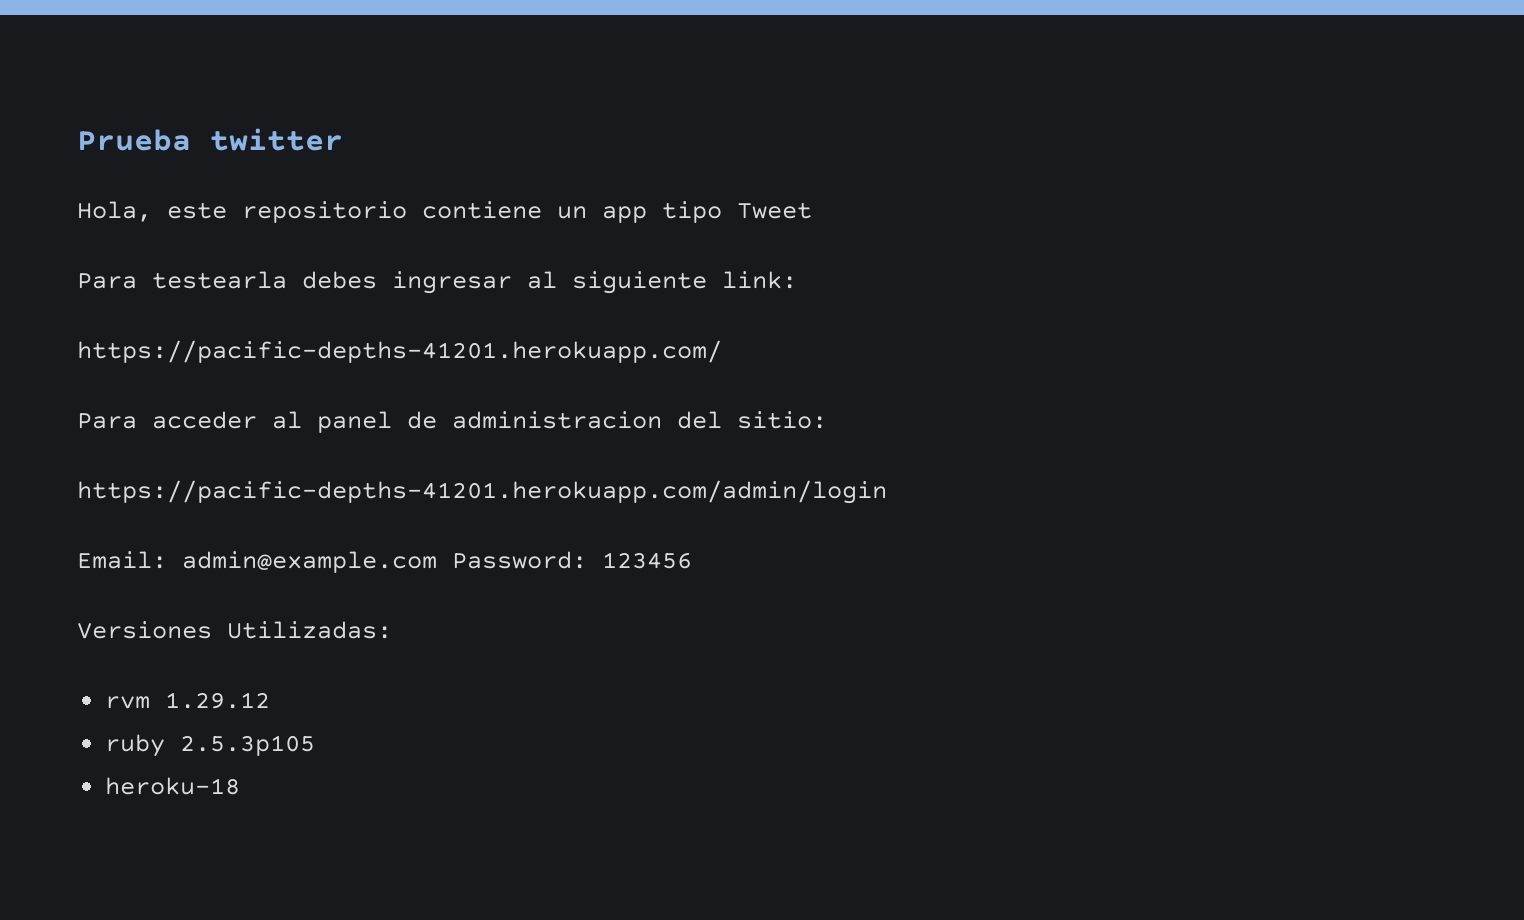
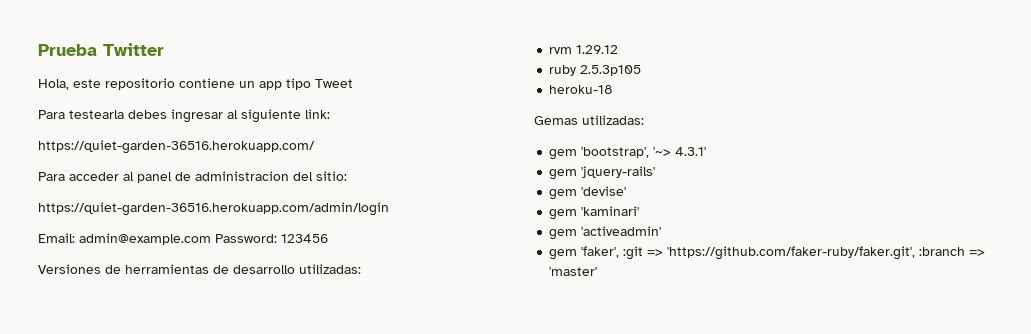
[210,128,343,151] twitter -> [103,43,164,56] Twitter
[77,340,722,363] https://pacific-depths-41201.herokuapp.com/ -> [38,140,315,154] https://quiet-garden-36516.herokuapp.com/
[77,480,887,504] https://pacific-depths-41201.herokuapp.com/admin/login -> [38,202,389,216] https://quiet-garden-36516.herokuapp.com/admin/login
[227,621,392,639] Utilizadas: -> [105,264,361,274] de herramientas de desarrollo utilizadas:
(241, 786) none -> [534,115,644,125] [549,147,707,160] [549,166,656,180] [549,186,627,200] [549,206,640,220] [549,226,662,240] [549,246,986,260] [549,267,598,276] // Gemas utilizadas: // gem 'bootstrap', '~> 4.3.1' // gem 'jquery-rails' // gem 'devise' // gem 'kaminari' // gem 'activeadmin' // gem 'faker', :git => 'https://github.com/faker-ruby/faker.git', :branch => 'master'

